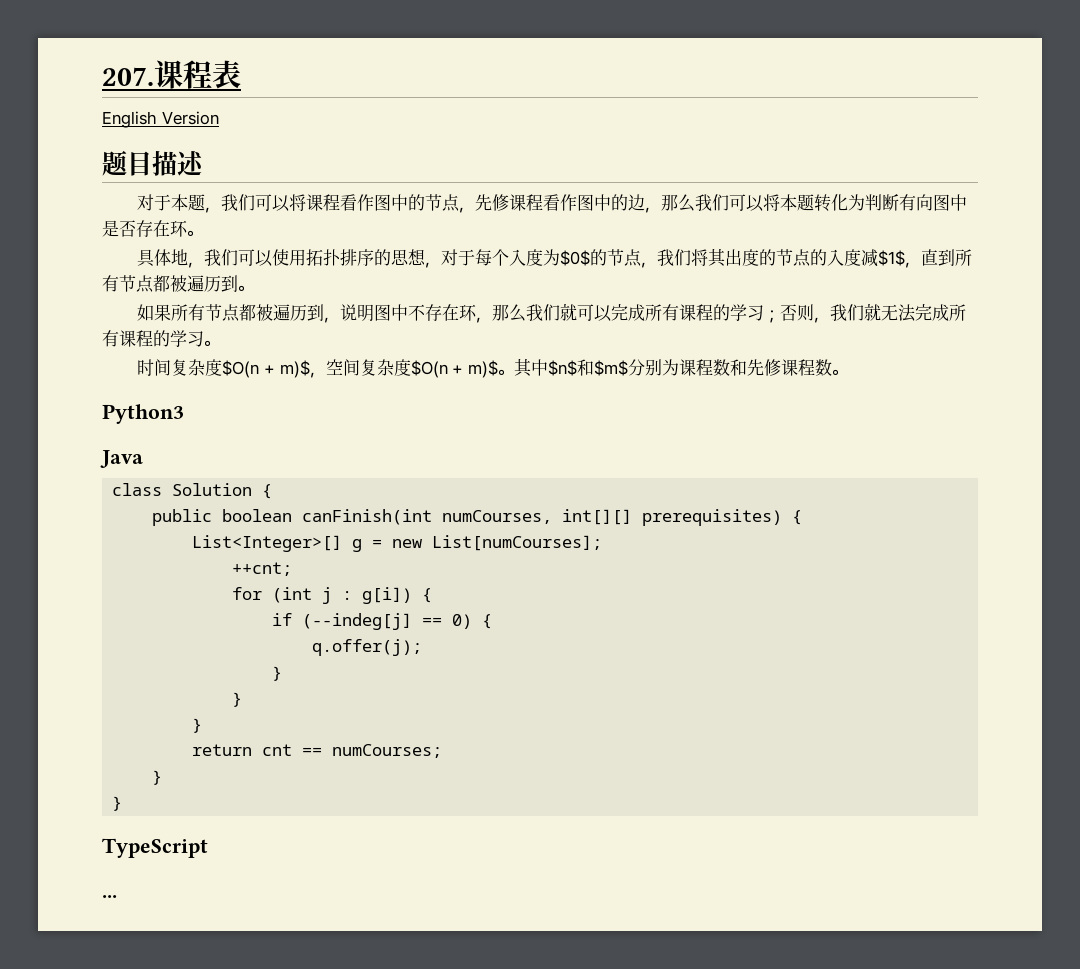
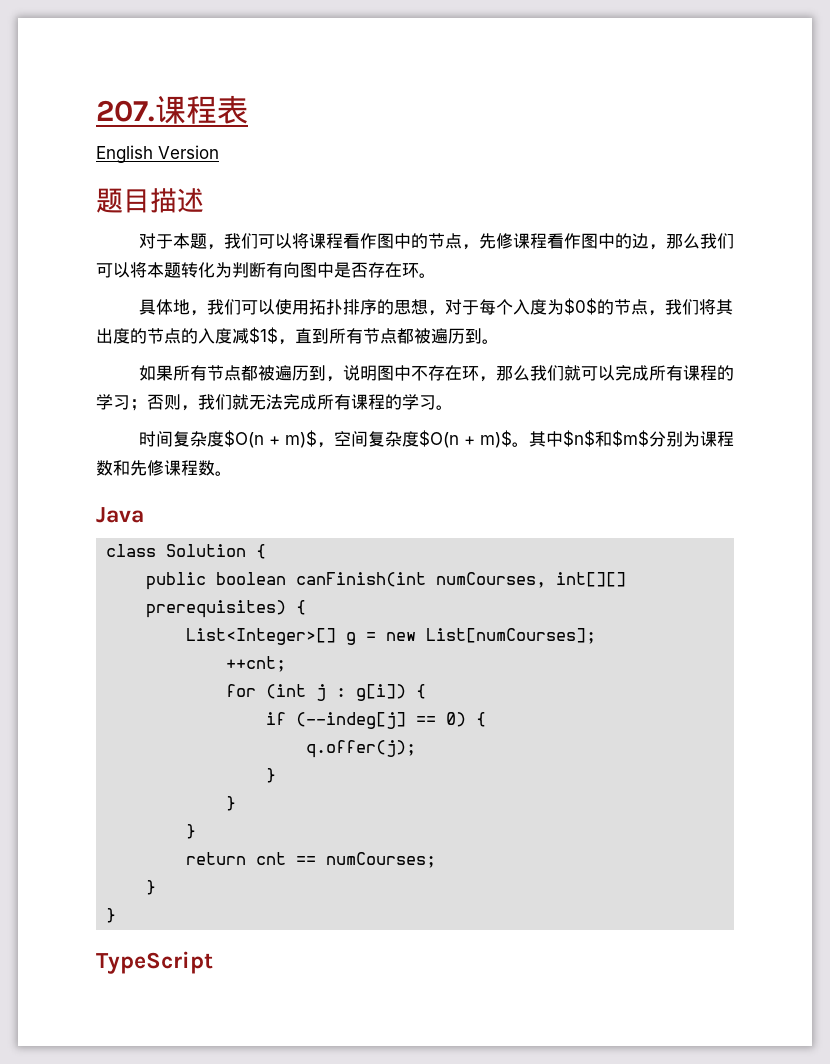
[102,404,184,424] // Python3 -> (232, 473) none
[102,895,117,898] // ... -> (213, 962) none

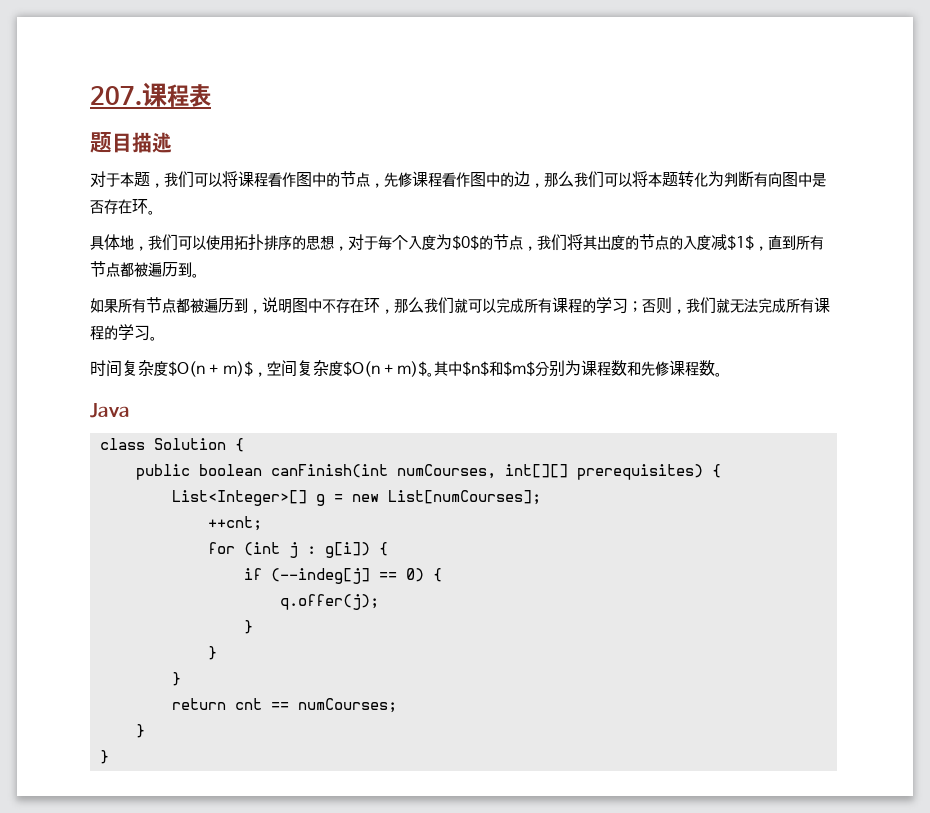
[96,145,219,163] // English Version -> (211, 95) none
[96,951,213,974] // TypeScript -> (109, 757) none

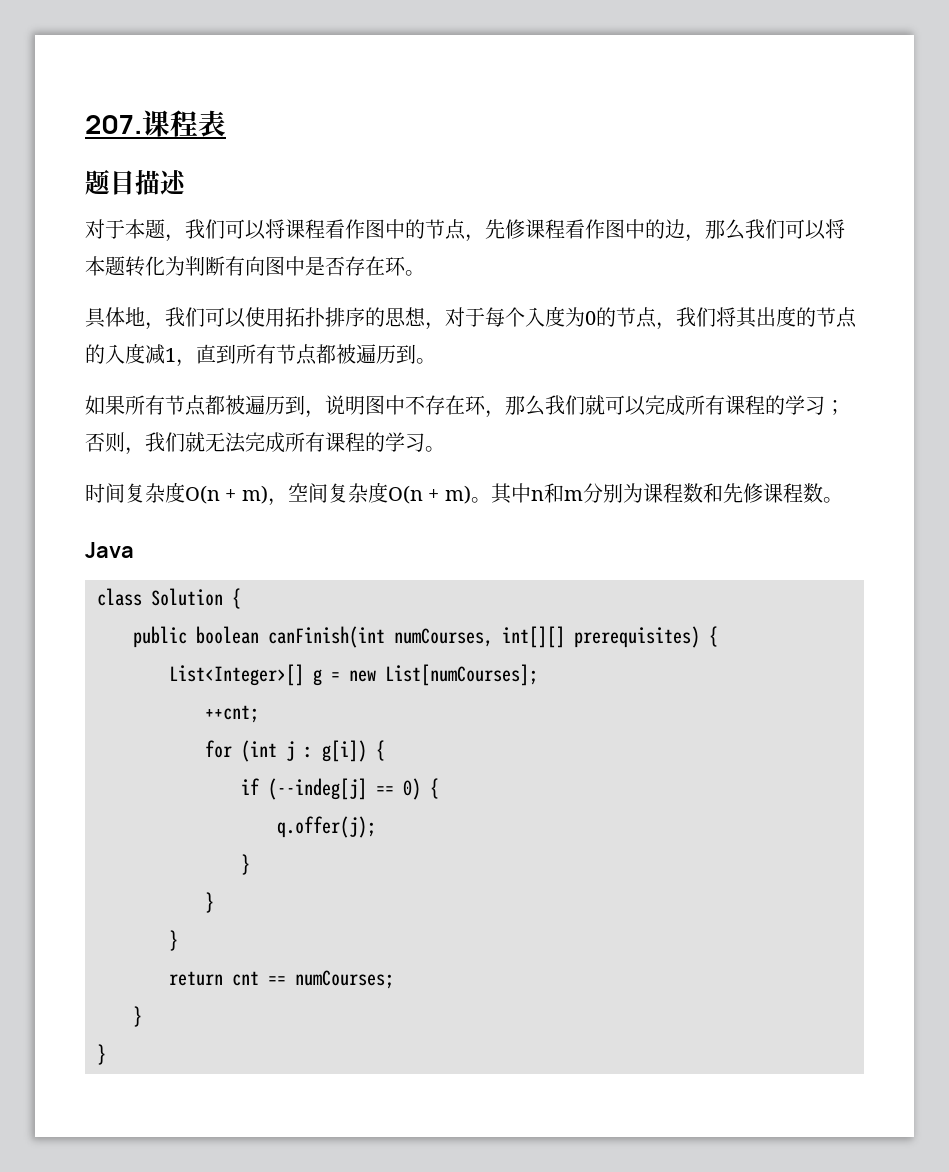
[452,235,479,250] $0$ -> [585,311,596,325] 0
[727,235,754,250] $1$ -> [165,348,176,362] 1
[168,360,536,377] $O(n + m)$，空间复杂度$O(n + m)$。其中$n$和$m$ -> [185,482,583,506] O(n + m)，空间复杂度O(n + m)。其中n和m

